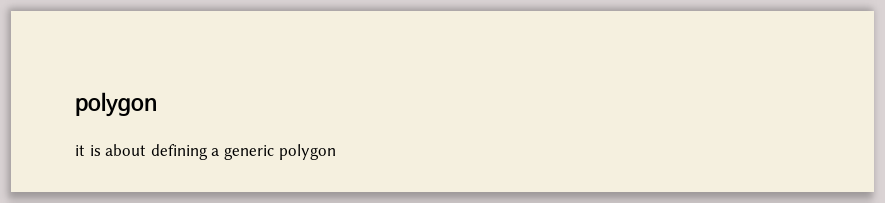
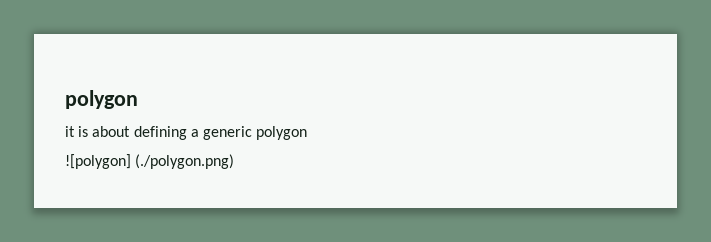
(336, 152) none -> [65,154,235,169] // ![polygon] (./polygon.png)

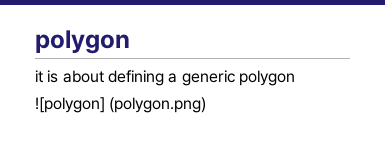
[135,154,235,169] (./polygon.png) -> [109,97,207,113] (polygon.png)

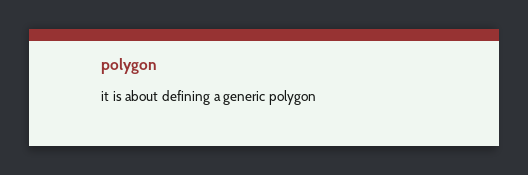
[35,97,207,113] // ![polygon] (polygon.png) -> (316, 97) none

